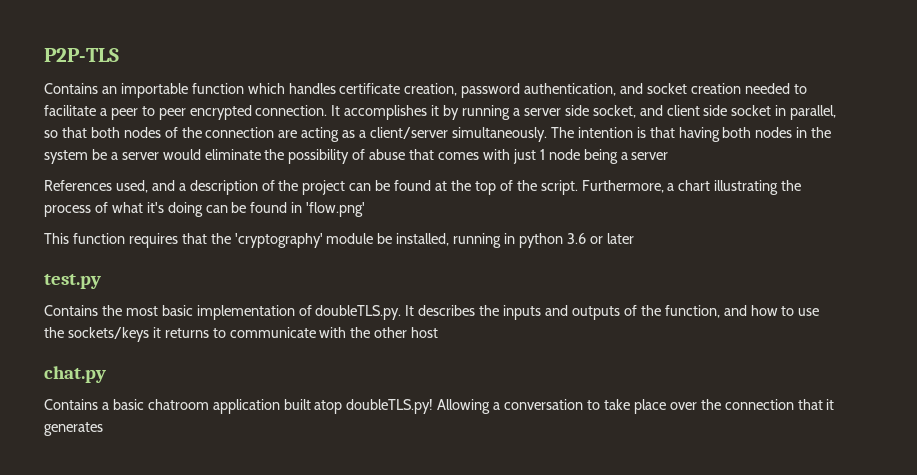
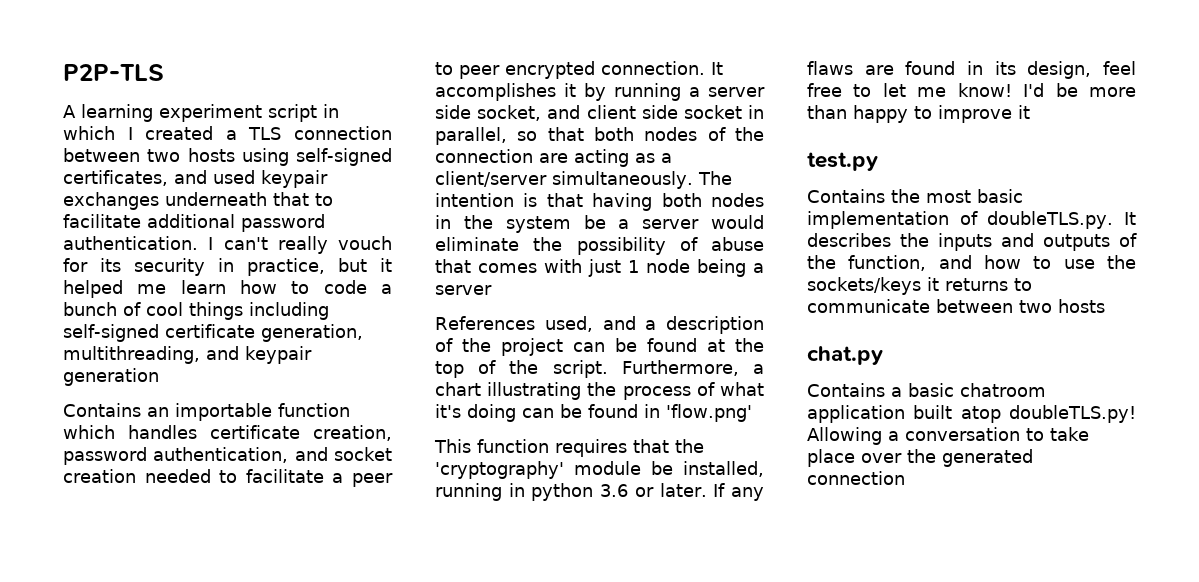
(119, 55) none -> [63,104,339,122] [63,126,392,140] [63,148,393,166] [63,170,328,188] [63,192,333,210] [63,214,325,232] [63,236,392,254] [63,258,392,276] [63,280,392,298] [63,302,329,320] [63,324,363,342] [63,346,312,364] [63,368,159,386] // A learning experiment script in which I created a TLS connection between two hosts using self-signed certificates, and used keypair exchanges underneath that to facilitate additional password authentication. I can't really vouch for its security in practice, but it helped me learn how to code a bunch of cool things including self-signed certificate generation, multithreading, and keypair generation
[606,233,634,244] later -> [659,483,764,501] [807,61,1136,79] [807,83,1136,97] [807,105,1030,123] later. If any flaws are found in its design, feel free to let me know! I'd be more than happy to improve it
[319,327,439,338] with the other host -> [936,299,1105,313] between two hosts
[724,399,835,410] [44,422,103,436] connection that it generates -> [942,449,1033,467] [807,471,905,485] generated connection

